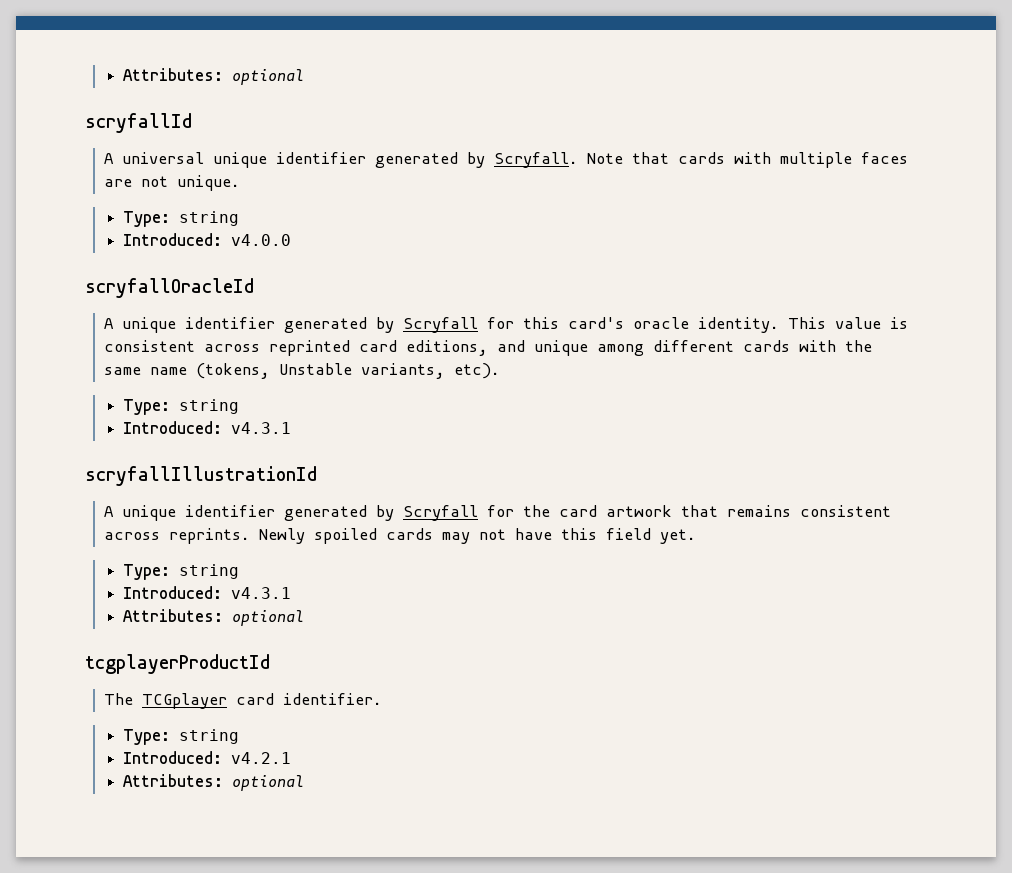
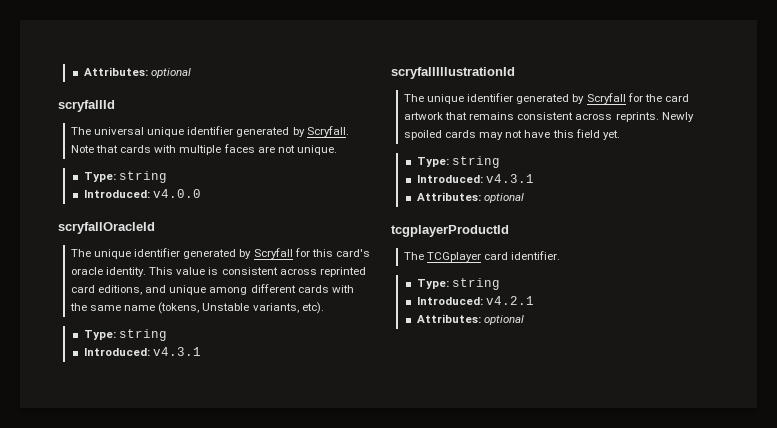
[104,153,115,164] A -> [71,127,92,135] The
[104,318,115,329] A -> [71,249,92,257] The
[104,506,115,517] A -> [404,94,425,102] The

